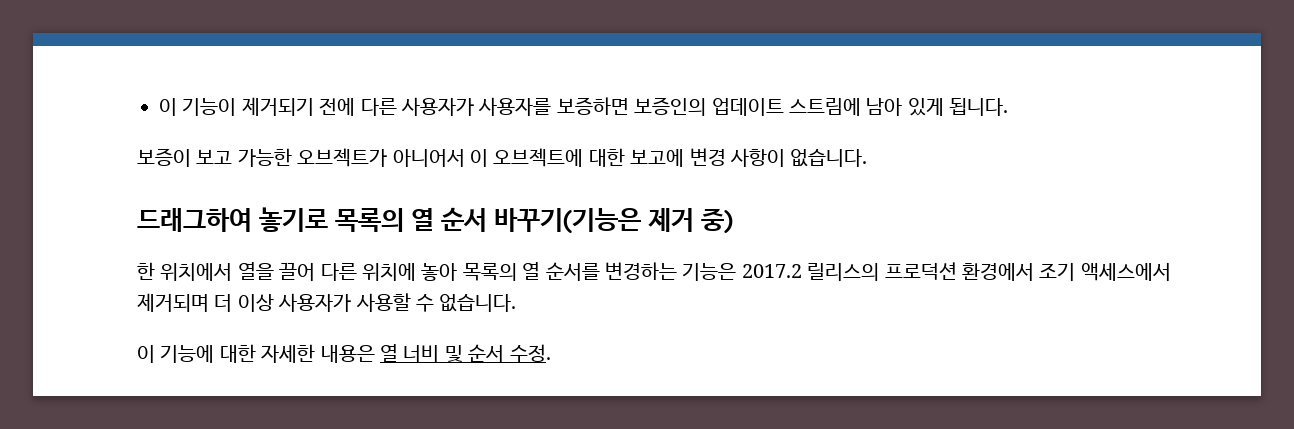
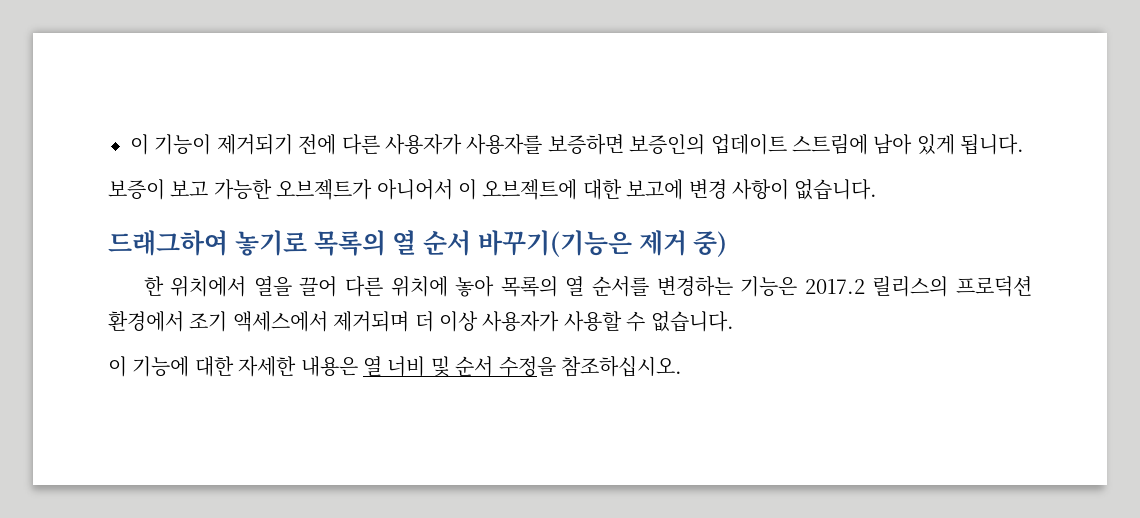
[509,344,551,363] 수정. -> [498,356,682,377] 수정을 참조하십시오.

